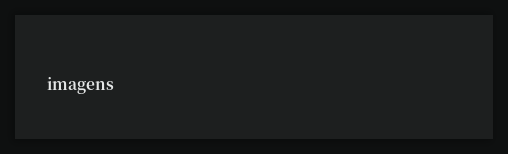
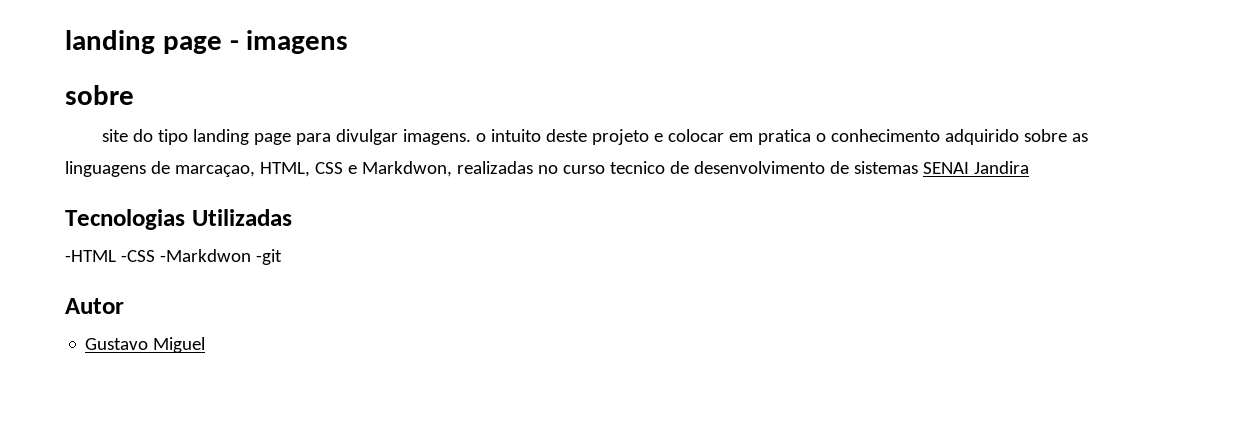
[47,77,114,94] imagens -> [65,30,349,54] [65,85,134,105] [102,129,1088,145] [65,161,1029,177] [65,209,292,230] [65,249,282,265] [65,298,124,314] [85,337,206,353] landing page - imagens // sobre // site do tipo landing page para divulgar imagens. o intuito deste projeto e colocar em pratica o conhecimento adquirido sobre as linguagens de marcaçao, HTML, CSS e Markdwon, realizadas no curso tecnico de desenvolvimento de sistemas SENAI Jandira // Tecnologias Utilizadas // -HTML -CSS -Markdwon -git // Autor // Gustavo Miguel

